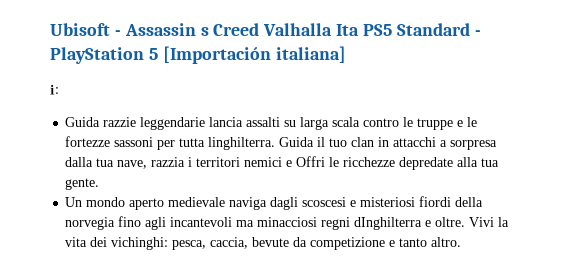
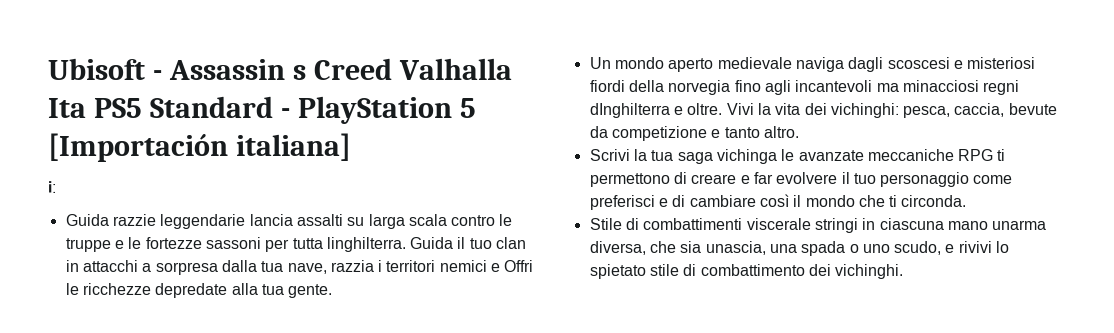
(462, 242) none -> [589,149,1006,164] [589,172,1013,187] [589,194,967,210] [589,218,1047,233] [589,241,1010,256] [589,264,904,279] // Scrivi la tua saga vichinga le avanzate meccaniche RPG ti permettono di creare e far evolvere il tuo personaggio come preferisci e di cambiare così il mondo che ti circonda. // Stile di combattimenti viscerale stringi in ciascuna mano unarma diversa, che sia unascia, una spada o uno scudo, e rivivi lo spietato stile di combattimento dei vichinghi.

